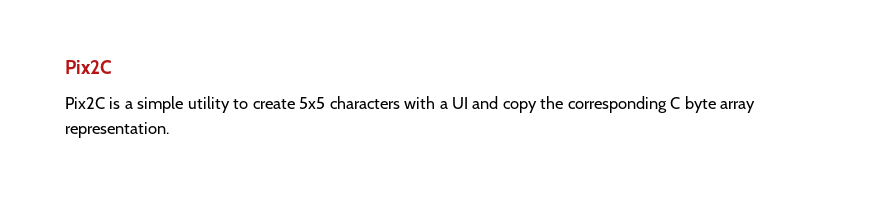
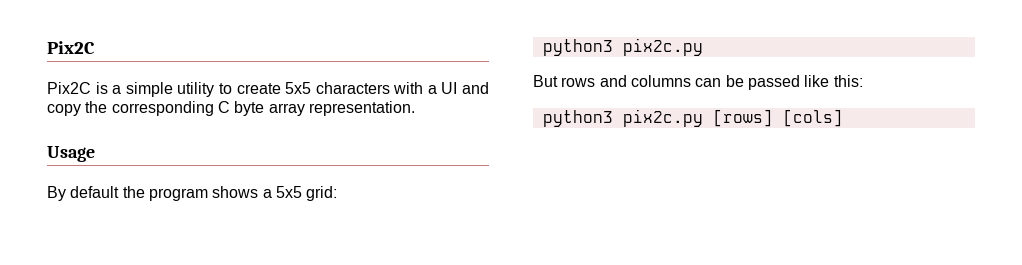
(169, 130) none -> [47,146,95,162] [47,186,338,201] [542,38,703,56] [533,75,863,90] [542,109,843,127] // Usage // By default the program shows a 5x5 grid: // python3 pix2c.py // But rows and columns can be passed like this: // python3 pix2c.py [rows] [cols]

